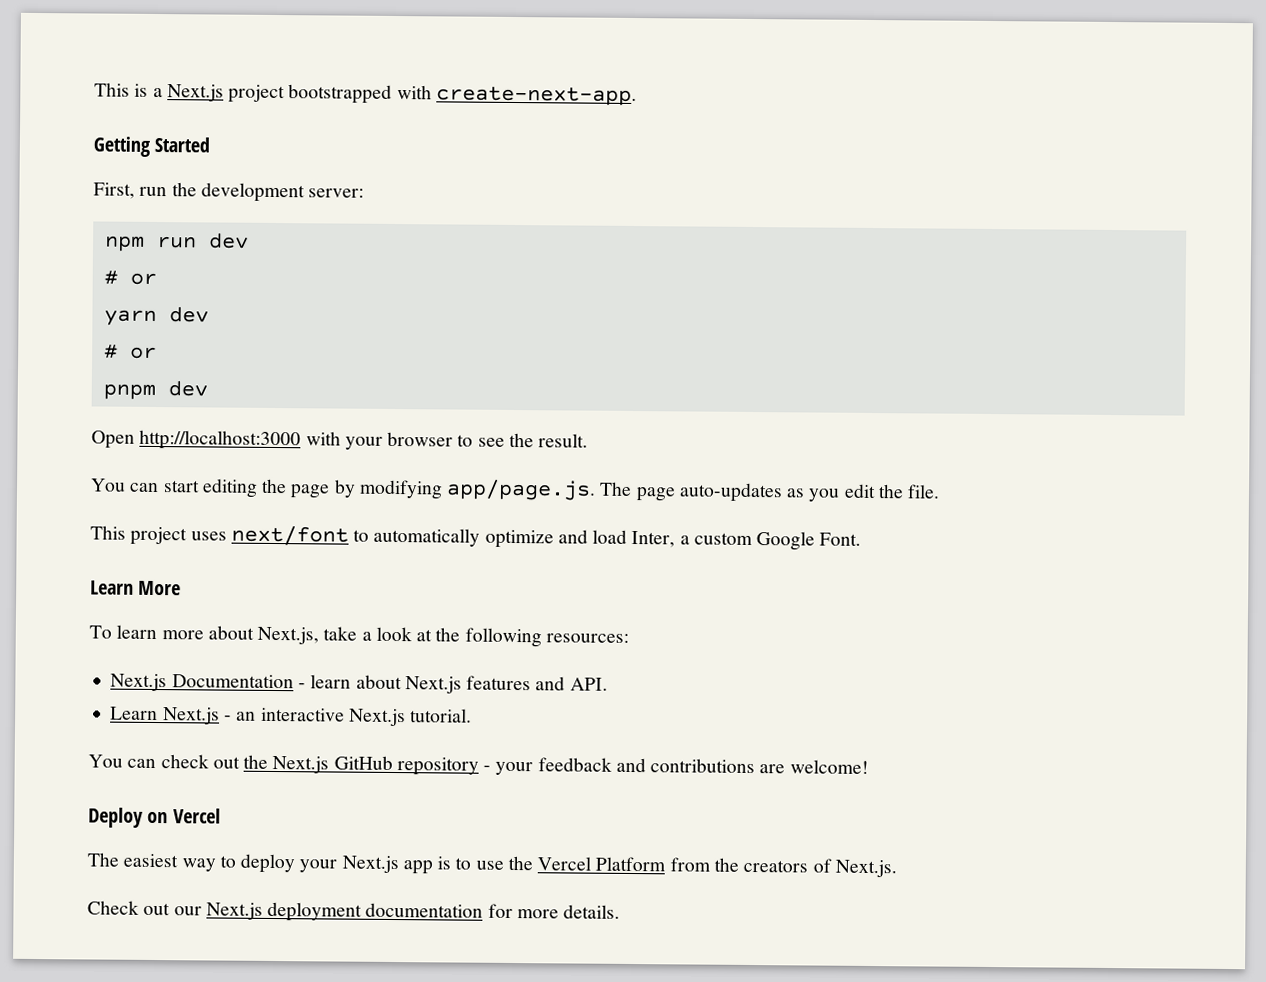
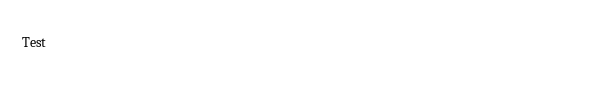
[94,82,637,107] [93,136,211,157] [93,182,365,203] [103,232,249,252] [103,270,157,286] [103,306,209,327] [103,344,157,360] [102,380,208,400] [91,429,589,451] [90,478,941,503] [90,525,862,551] [90,580,182,596] [89,624,629,648] [110,673,608,694] [110,706,473,727] [88,754,869,776] [88,807,221,828] [87,852,897,878] [87,900,621,922] This is a Next.js project bootstrapped with create-next-app. // Getting Started // First, run the development server: // npm run dev // # or // yarn dev // # or // pnpm dev // Open http://localhost:3000 with your browser to see the result. // You can start editing the page by modifying app/page.js. The page auto-updates as you edit the file. // This project uses next/font to automatically optimize and load Inter, a custom Google Font. // Learn More // To learn more about Next.js, take a look at the following resources: // Next.js Documentation - learn about Next.js features and API. // Learn Next.js - an interactive Next.js tutorial. // You can check out the Next.js GitHub repository - your feedback and contributions are welcome! // Deploy on Vercel // The easiest way to deploy your Next.js app is to use the Vercel Platform from the creators of Next.js. // Check out our Next.js deployment documentation for more details. -> [22,37,46,47] Test

